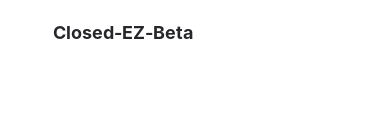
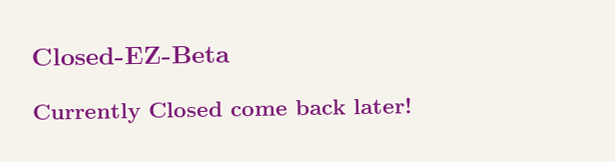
(193, 32) none -> [32,97,413,125] // Currently Closed come back later!

